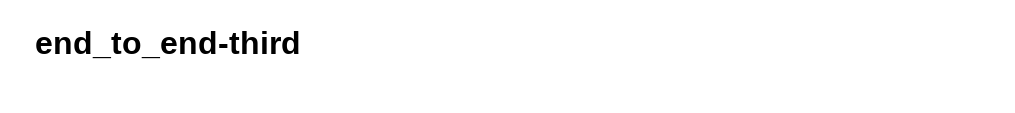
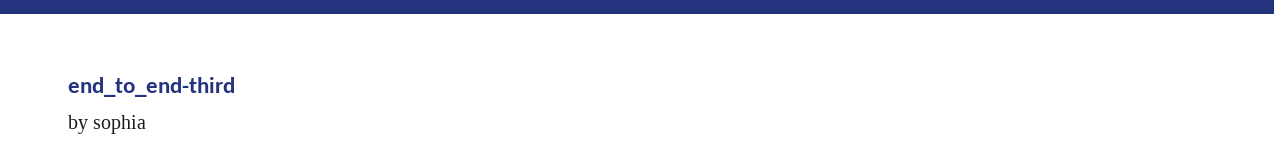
(301, 45) none -> [68,115,147,134] // by sophia

